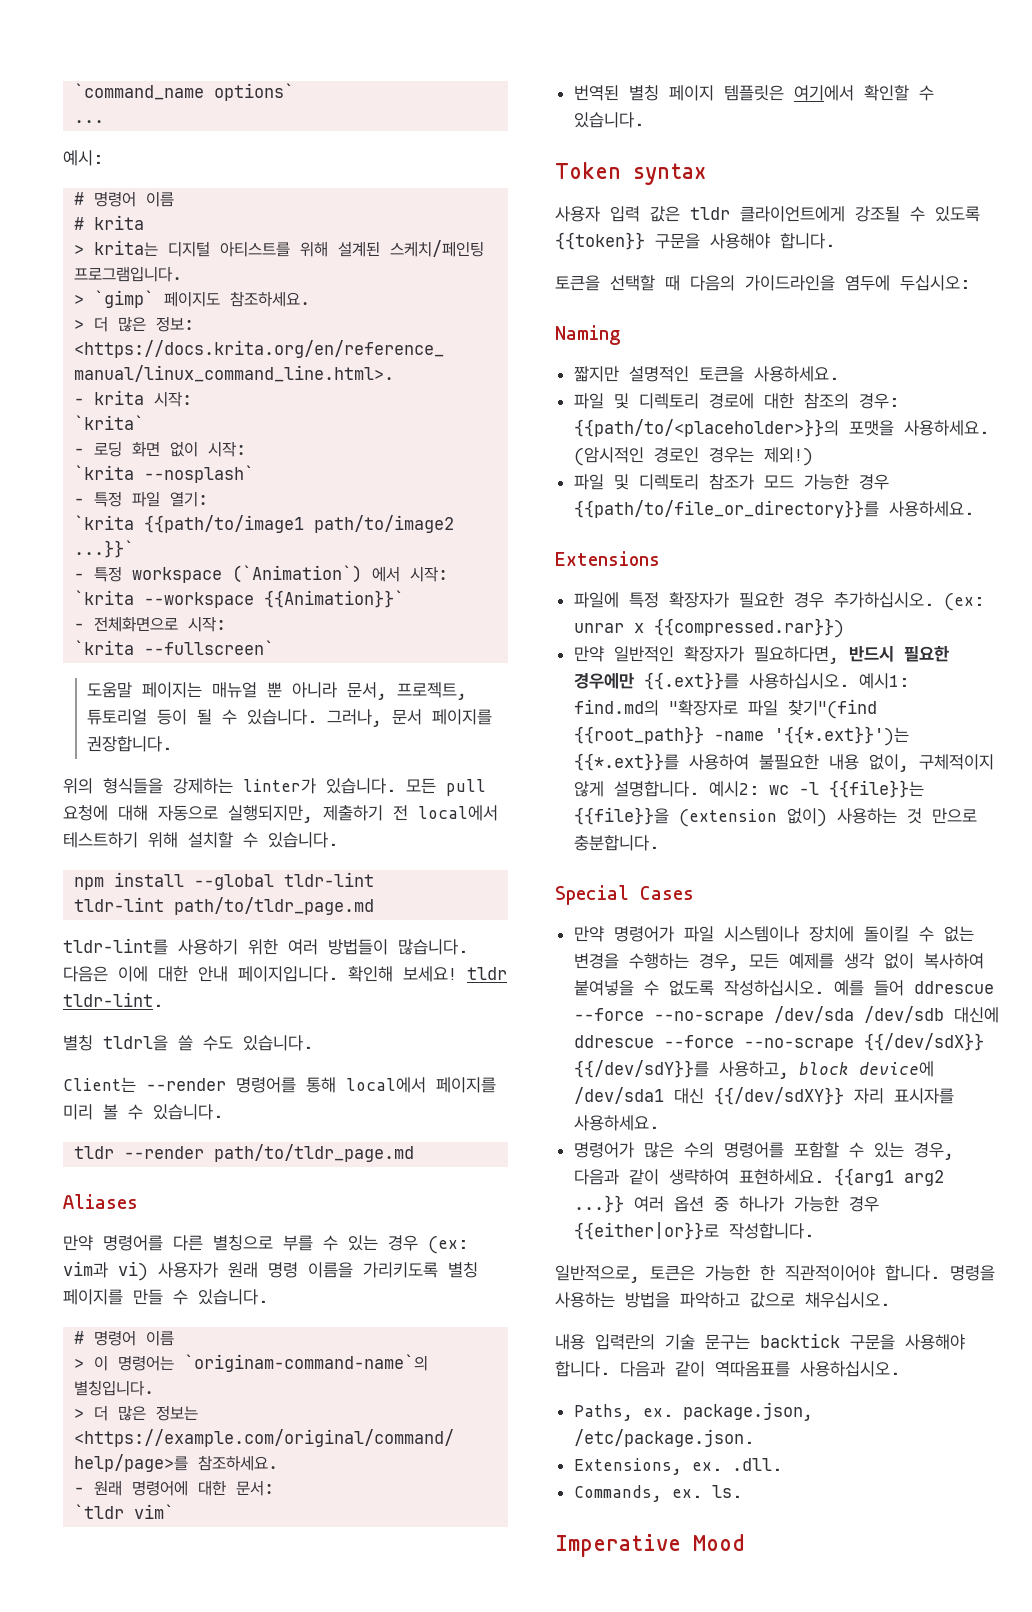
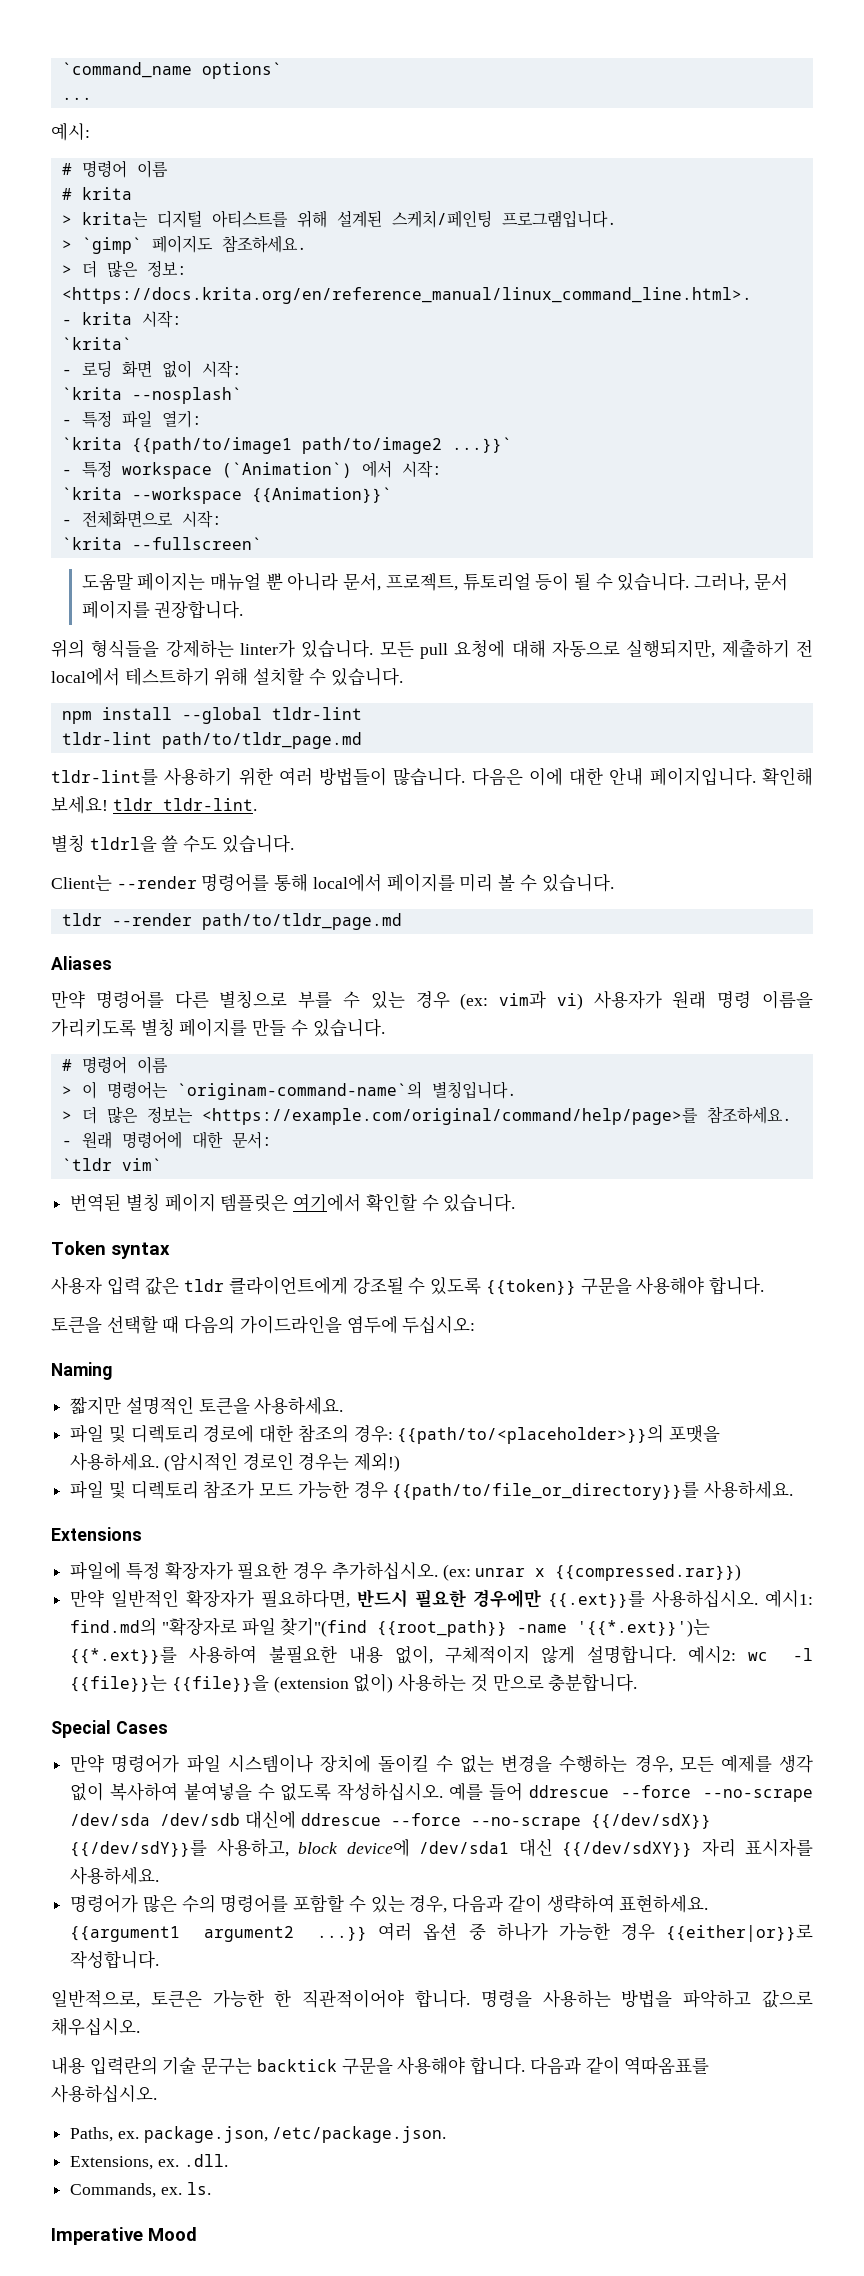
[834,1168,945,1186] {{arg1 arg2 -> [70,1926,294,1942] {{argument1 argument2

